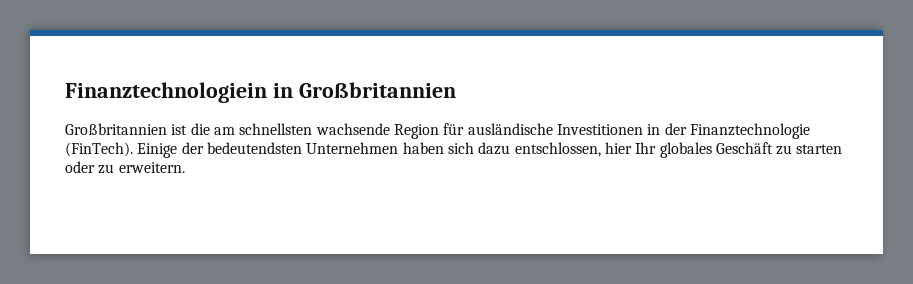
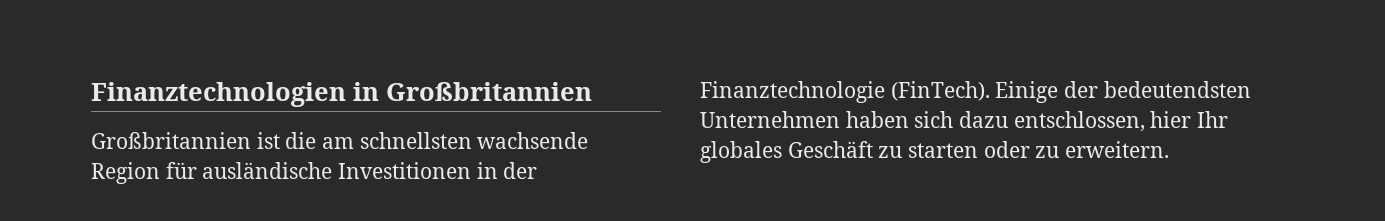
[65,82,267,103] Finanztechnologiein -> [91,82,346,107] Finanztechnologien

